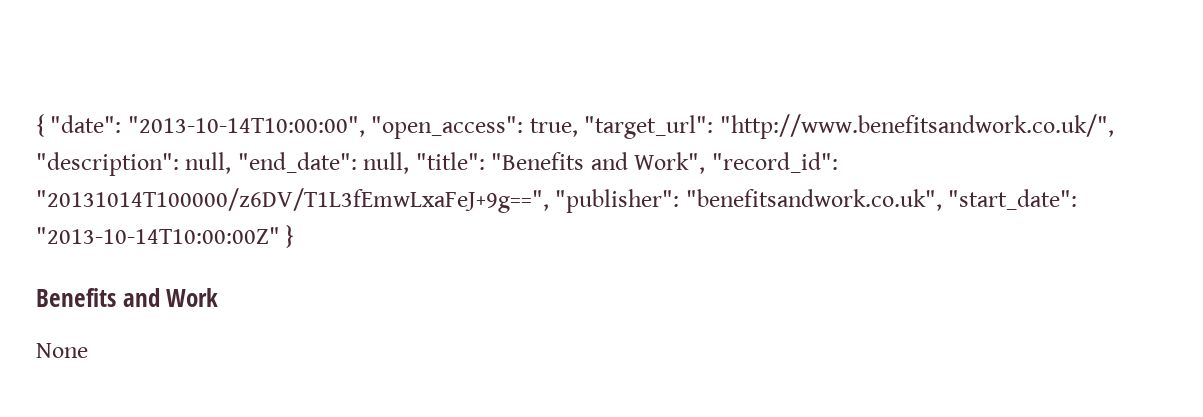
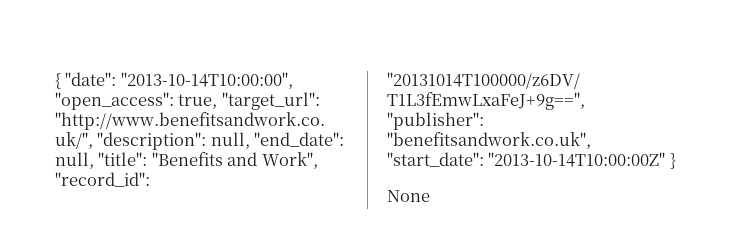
[36,288,219,307] // Benefits and Work -> (676, 161) none

